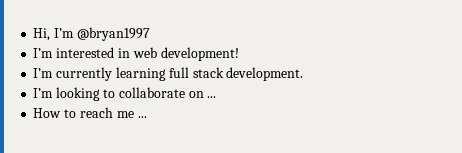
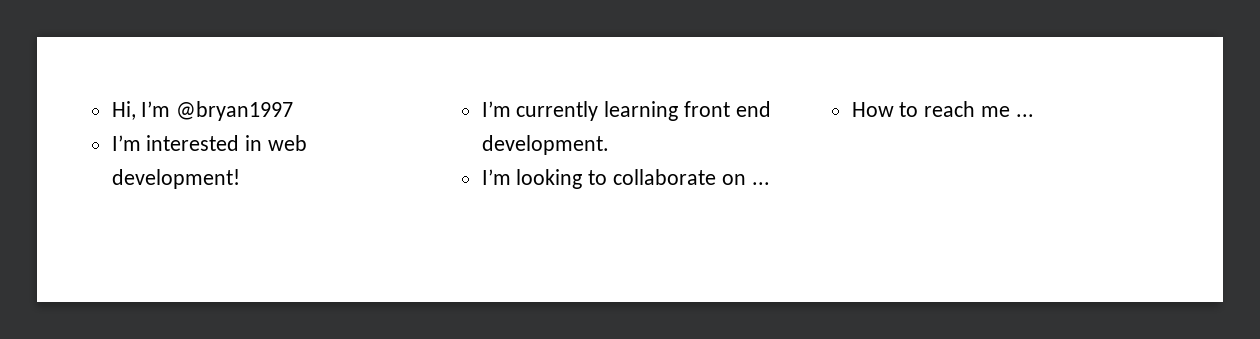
[168,67,224,78] full stack -> [684,101,771,117] front end

